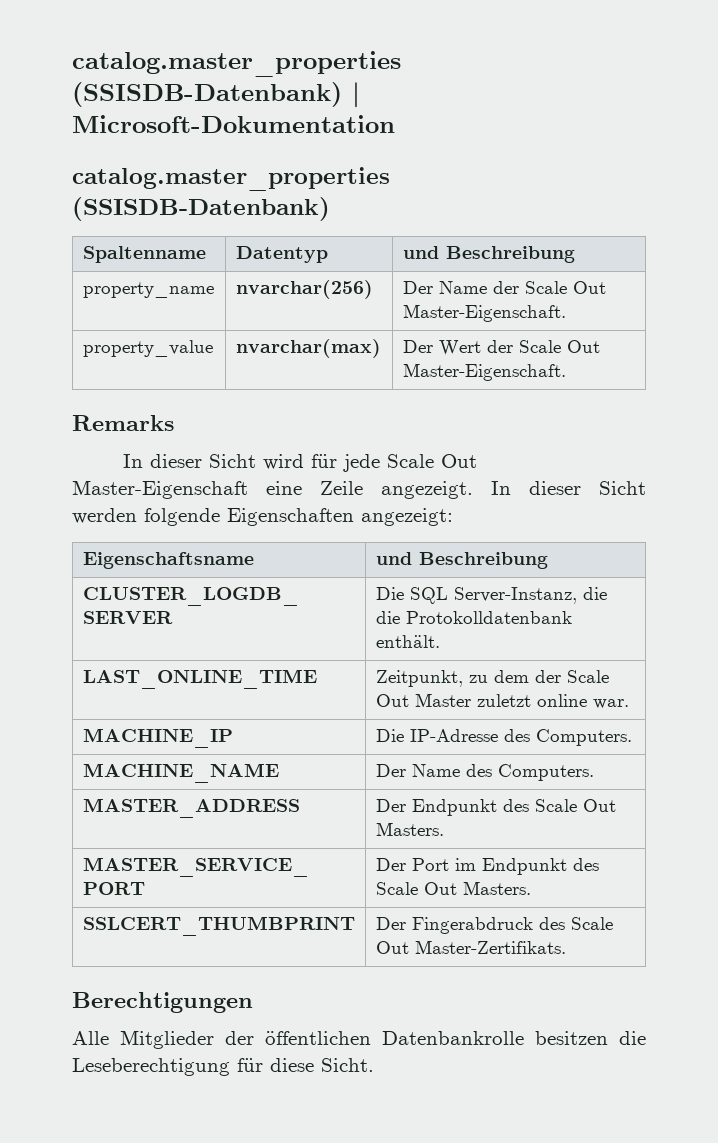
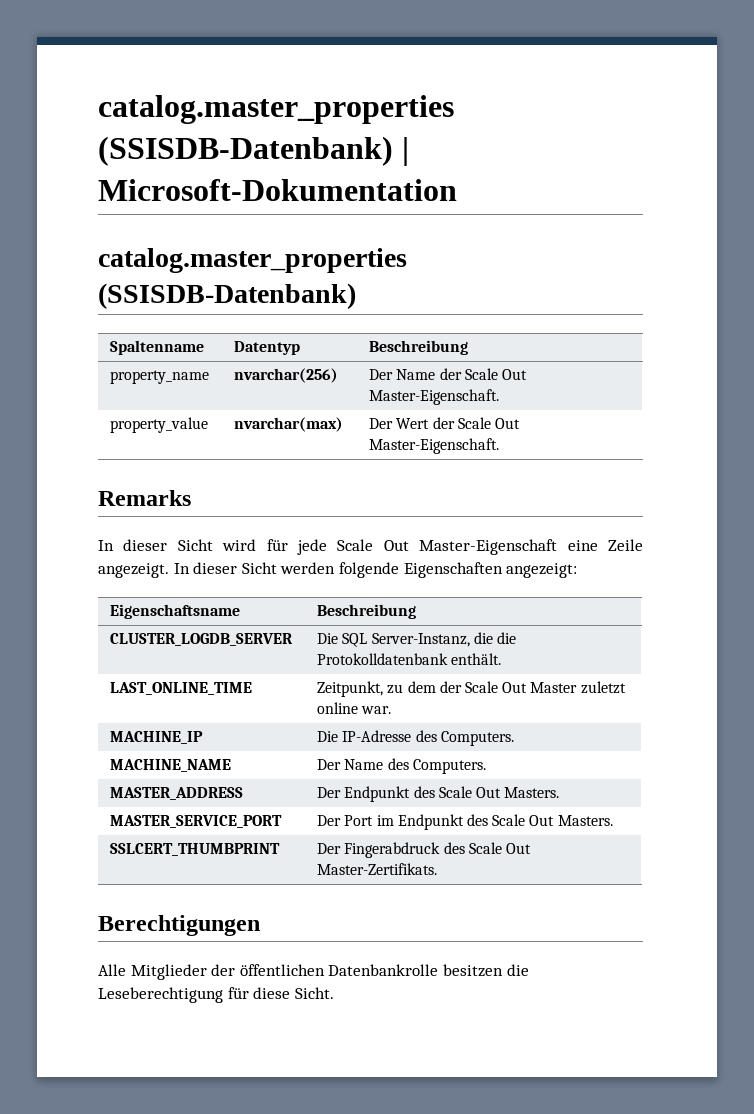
[402,246,439,259] und -> (301, 348) none
[375,552,412,565] und -> (241, 611) none

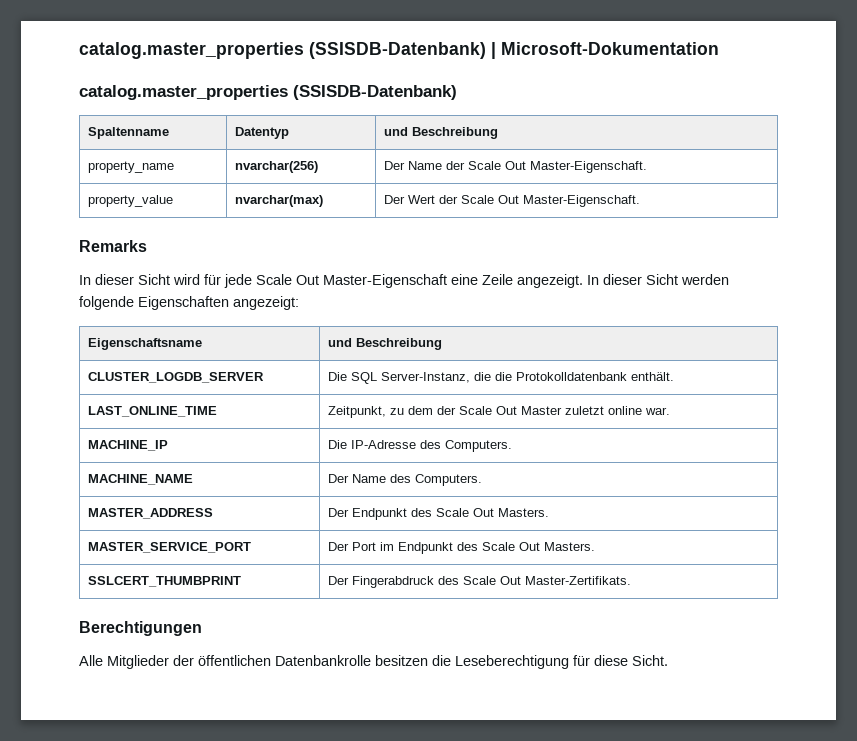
(301, 348) none -> [383,127,408,136] und
(241, 611) none -> [327,338,352,347] und

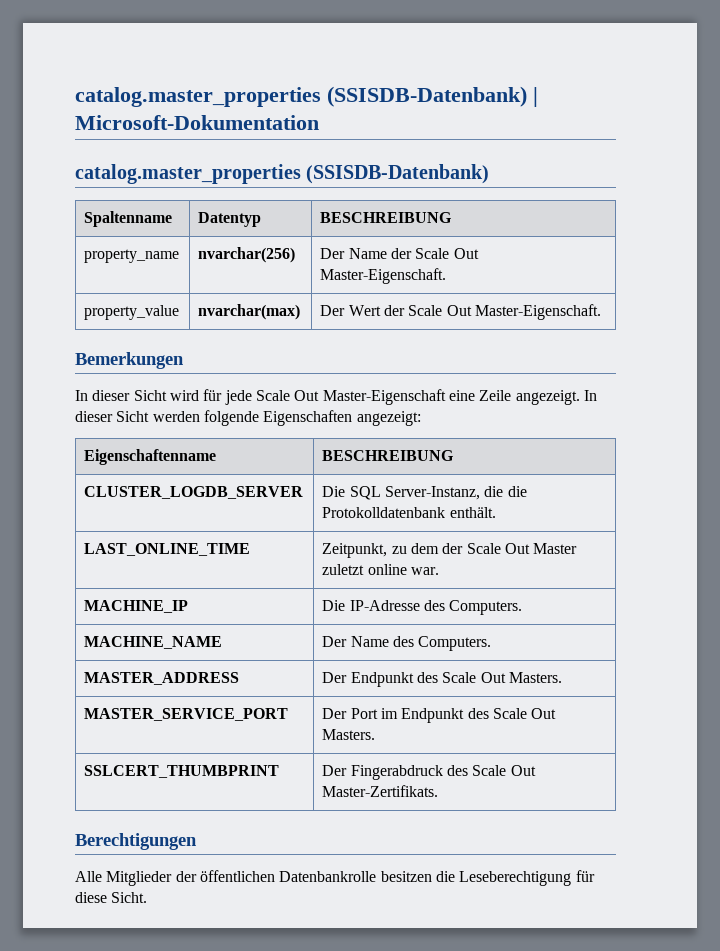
[383,127,498,139] und Beschreibung -> [320,212,453,223] BESCHREIBUNG
[79,240,147,252] Remarks -> [75,352,184,369] Bemerkungen
[87,338,202,350] [327,338,442,350] Eigenschaftsname | und Beschreibung -> [84,449,217,465] [322,450,455,461] Eigenschaftenname | BESCHREIBUNG

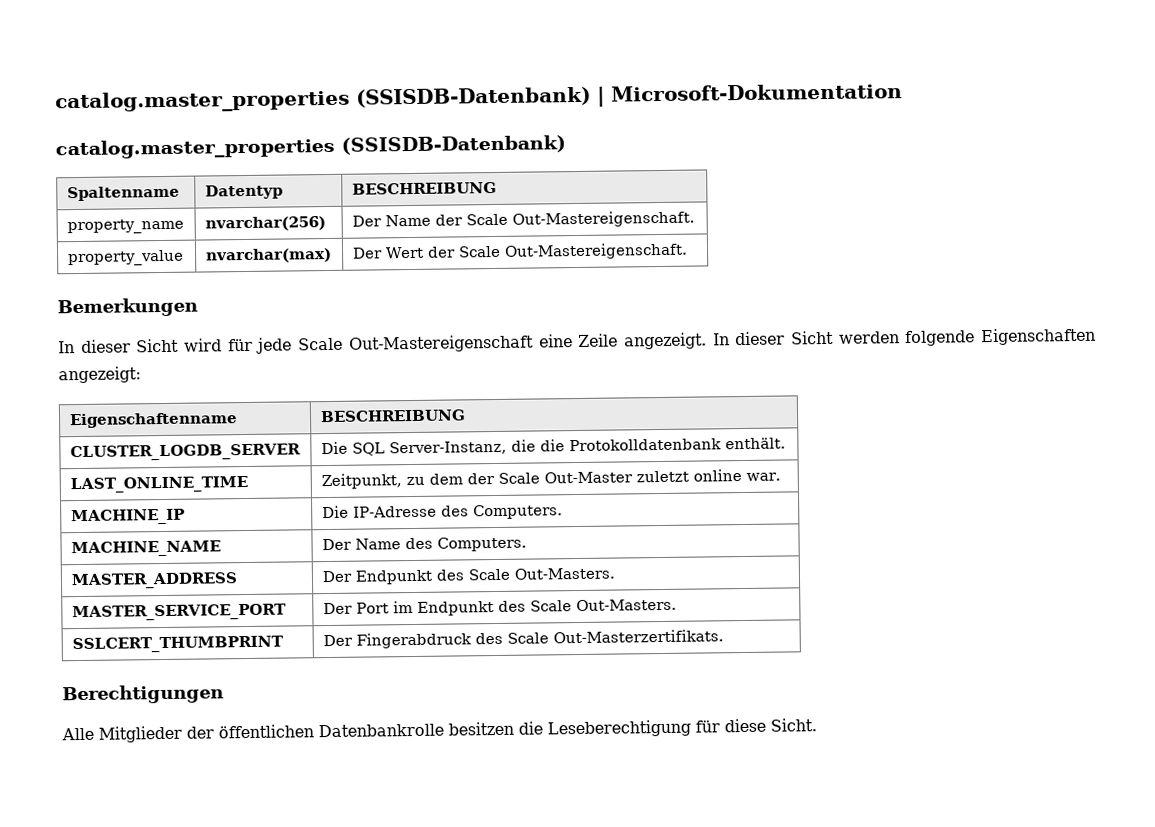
[453,248,479,259] [320,268,447,284] Out Master-Eigenschaft. -> [511,210,695,228] Out-Mastereigenschaft.
[446,304,601,320] Out Master-Eigenschaft. -> [503,242,688,260] Out-Mastereigenschaft.
[294,389,446,405] Out Master-Eigenschaft -> [348,334,534,353] Out-Mastereigenschaft
[504,543,578,554] Out Master -> [543,471,633,484] Out-Master
[480,672,562,683] Out Masters. -> [513,567,615,580] Out-Masters.
[531,708,557,719] [322,729,376,740] Out Masters. -> [575,598,677,612] Out-Masters.
[510,765,536,776] [322,785,439,797] Out Master-Zertifikats. -> [552,629,724,644] Out-Masterzertifikats.

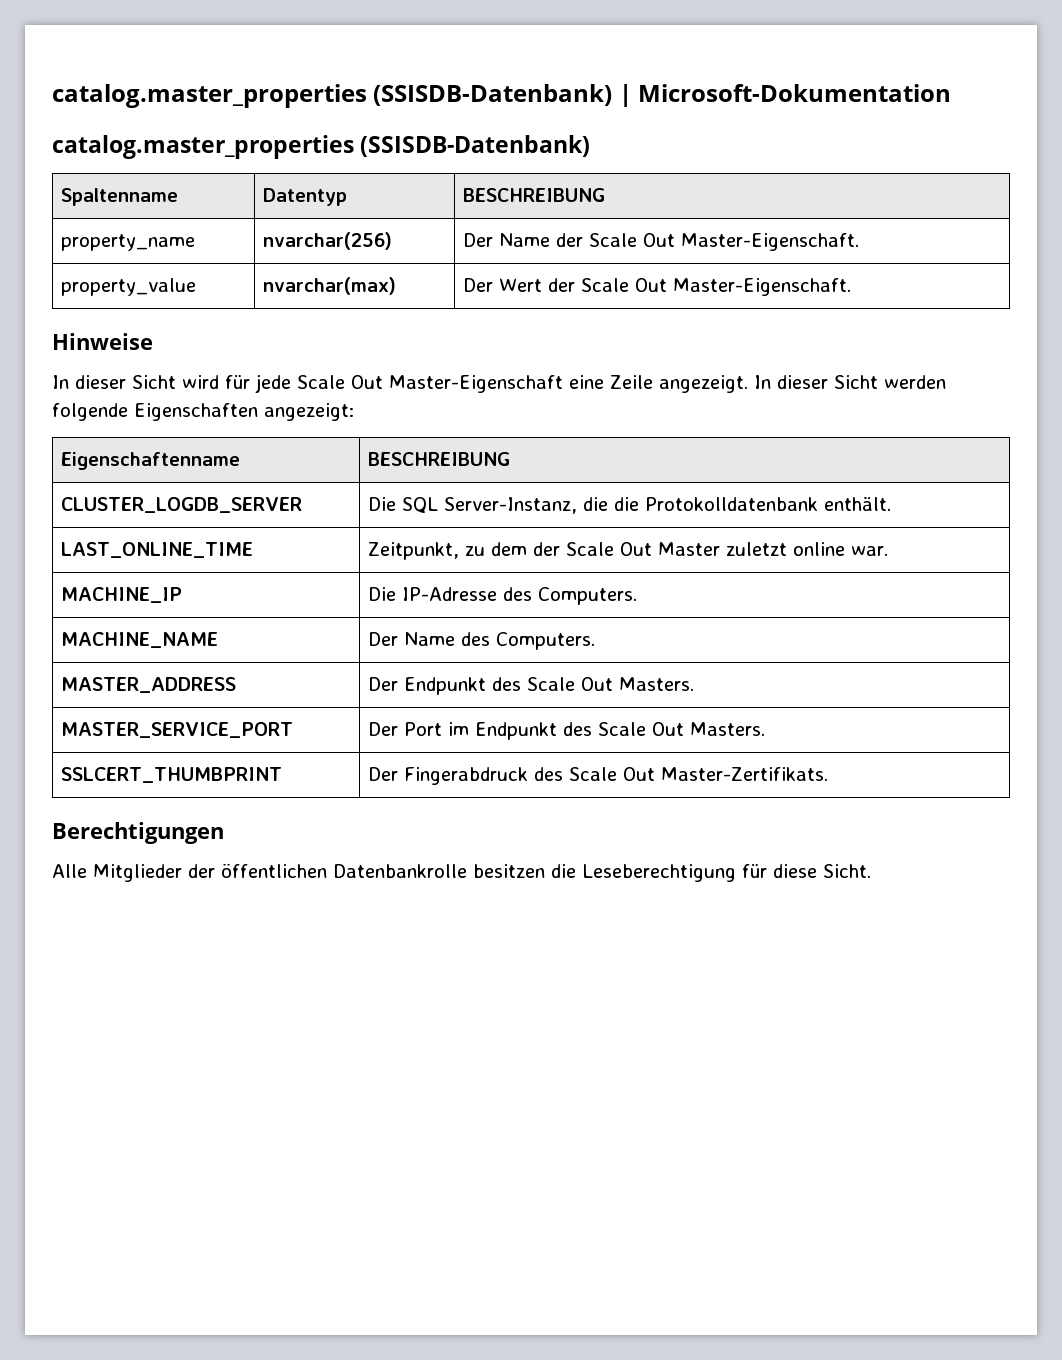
[511,210,695,228] Out-Mastereigenschaft. -> [642,233,859,251] Out Master-Eigenschaft.
[503,242,688,260] [57,297,198,318] Out-Mastereigenschaft. // Bemerkungen -> [634,278,851,296] [52,333,153,350] Out Master-Eigenschaft. // Hinweise
[348,334,534,353] Out-Mastereigenschaft -> [351,375,563,393] Out Master-Eigenschaft
[543,471,633,484] Out-Master -> [619,542,720,556] Out Master
[513,567,615,580] Out-Masters. -> [580,677,694,691] Out Masters.
[575,598,677,612] Out-Masters. -> [651,722,765,736] Out Masters.
[552,629,724,644] Out-Masterzertifikats. -> [622,767,828,781] Out Master-Zertifikats.

